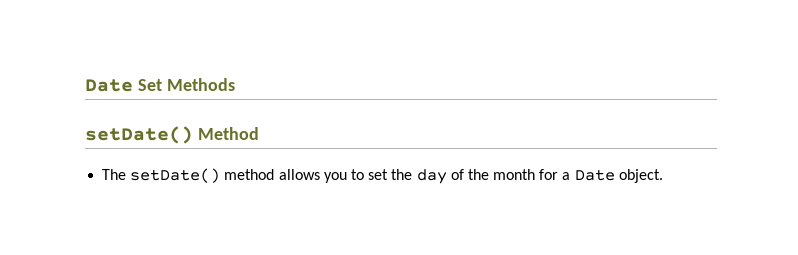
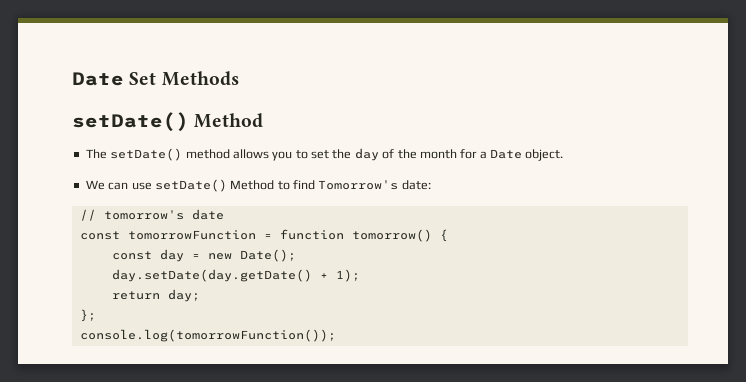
(663, 176) none -> [85,179,431,192] [79,209,224,221] [79,229,448,242] [111,249,296,262] [111,269,360,282] [111,289,200,302] [79,309,96,322] [79,329,336,342] // We can use setDate() Method to find Tomorrow's date: // // tomorrow's date // const tomorrowFunction = function tomorrow() { // const day = new Date(); // day.setDate(day.getDate() + 1); // return day; // }; // console.log(tomorrowFunction());

